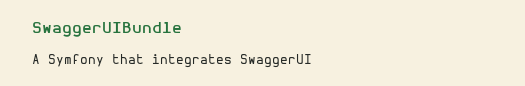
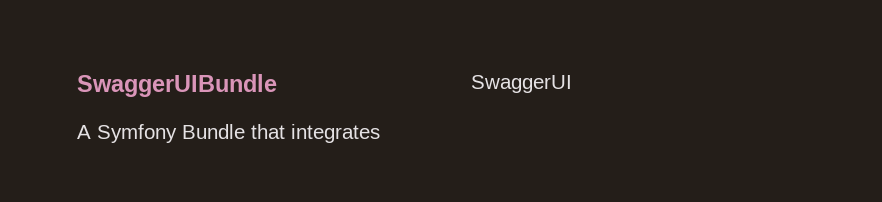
(104, 60) none -> [182,124,245,139] Bundle

